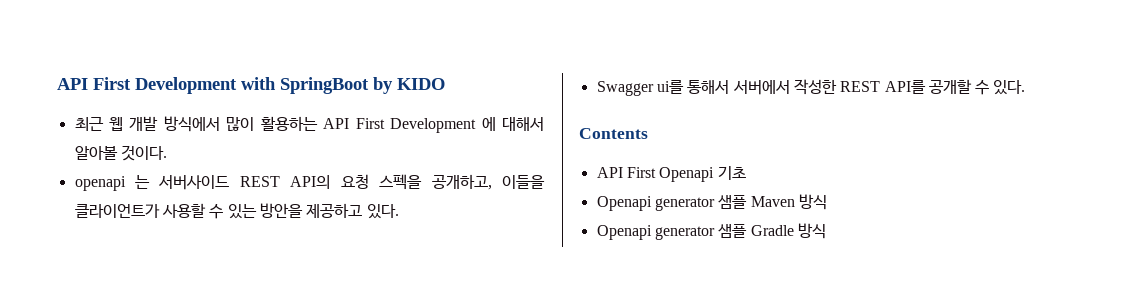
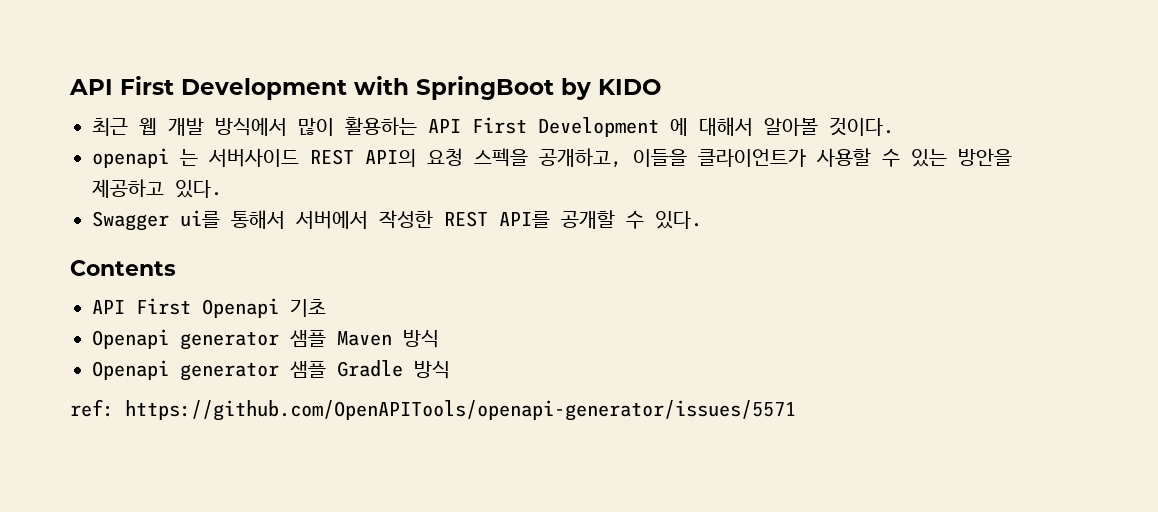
(826, 231) none -> [70,399,796,421] // ref: https://github.com/OpenAPITools/openapi-generator/issues/5571

